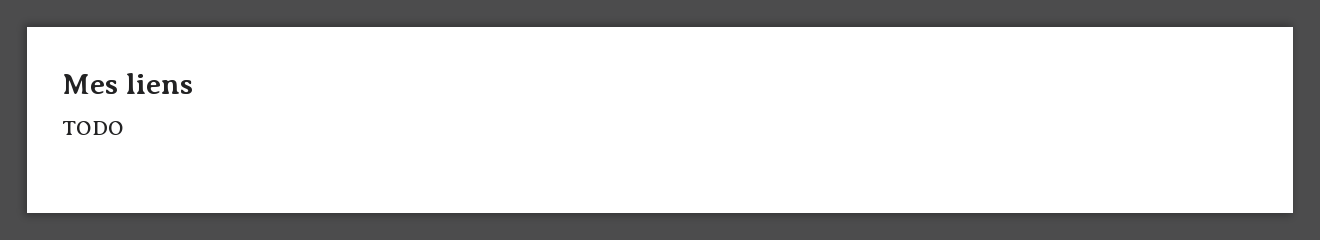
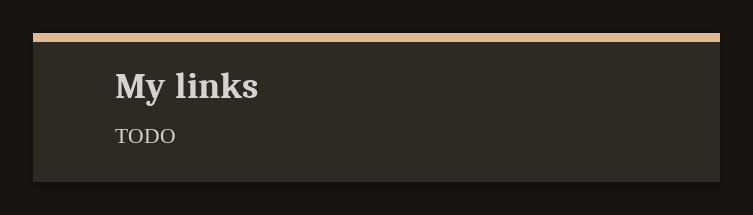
[62,73,193,94] Mes liens -> [115,72,258,106] My links

